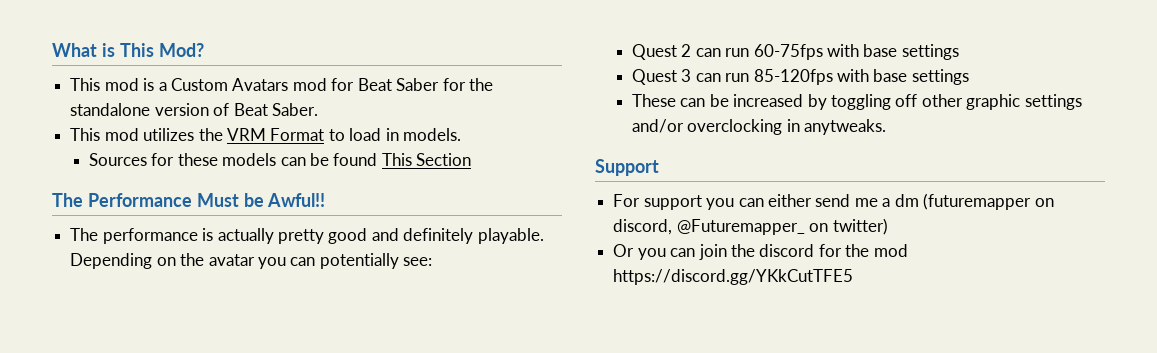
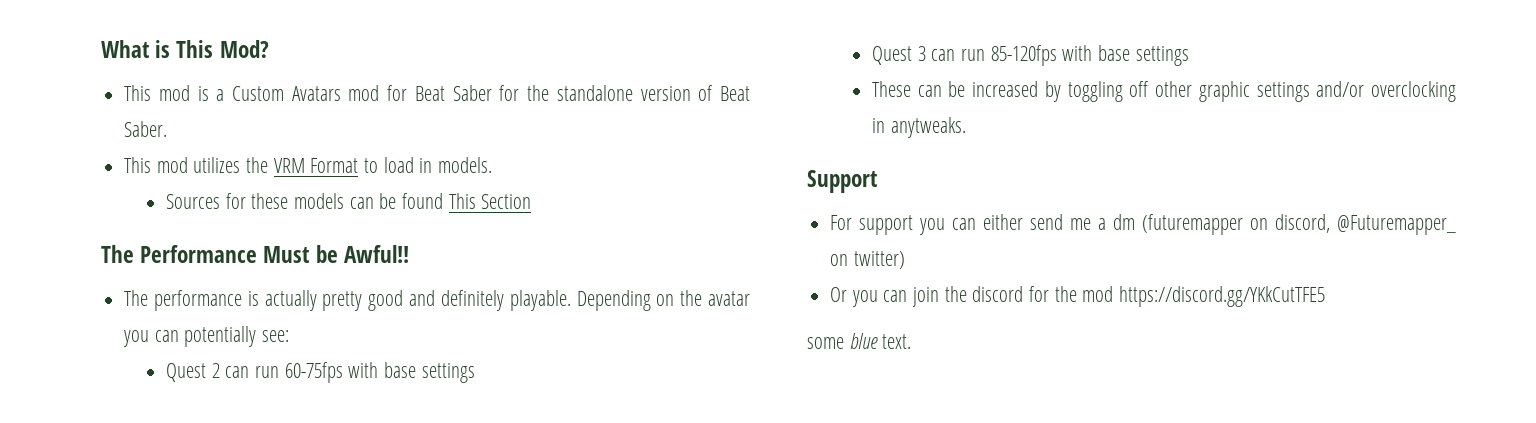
(854, 277) none -> [807,333,912,349] // some blue text.

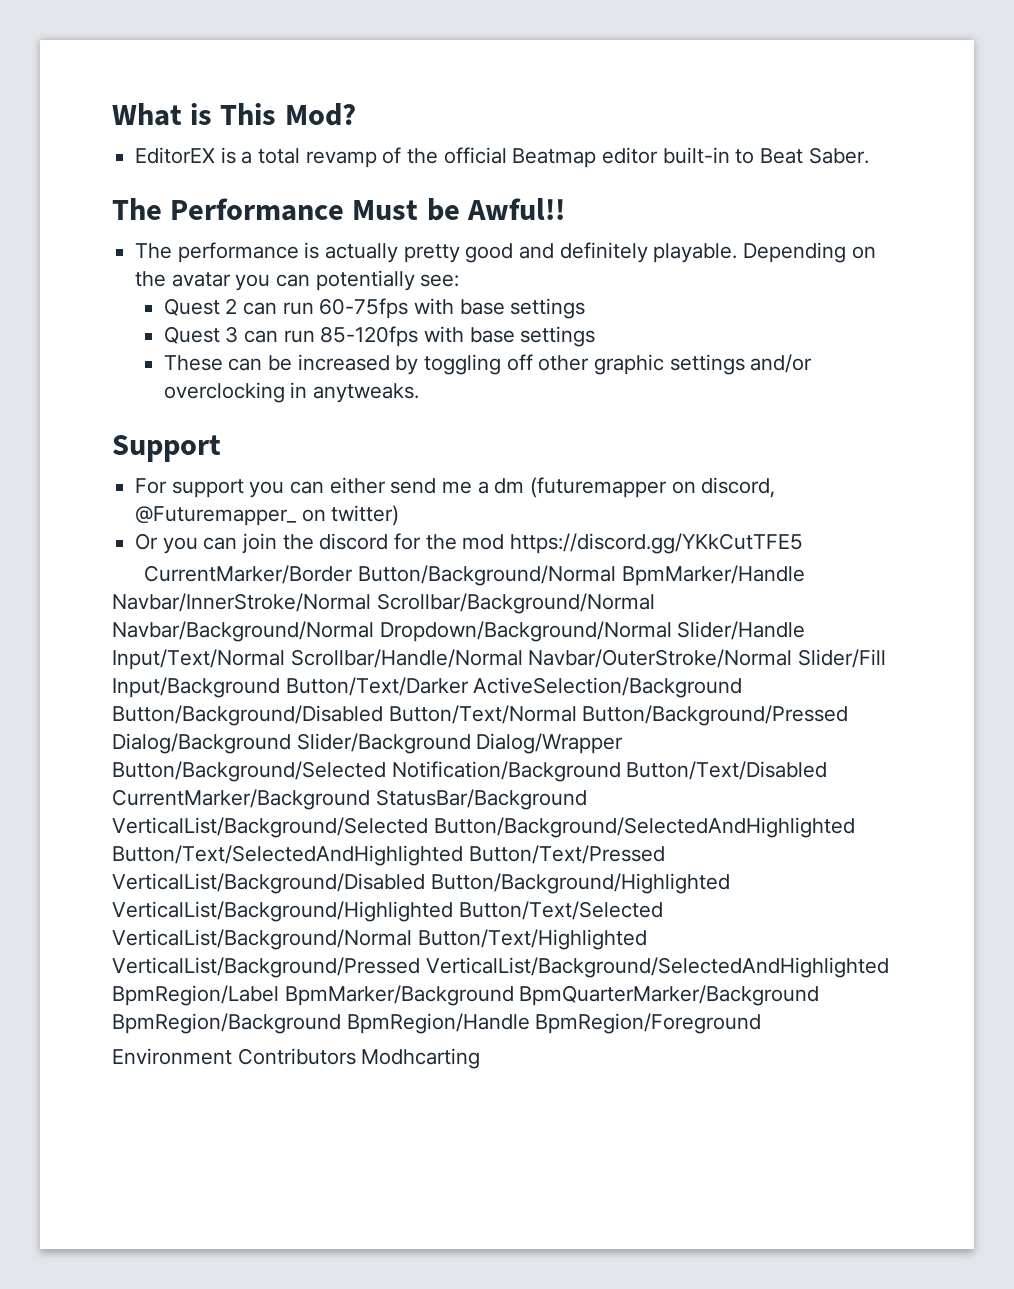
[124,85,751,101] [124,121,168,137] [124,157,493,173] [165,193,532,209] This mod is a Custom Avatars mod for Beat Saber for the standalone version of Beat Saber. // This mod utilizes the VRM Format to load in models. // Sources for these models can be found This Section -> [135,147,869,168] EditorEX is a total revamp of the official Beatmap editor built-in to Beat Saber.
[807,333,912,349] some blue text. -> [144,565,805,586] [112,593,655,614] [112,621,806,642] [112,649,887,670] [112,677,743,698] [112,705,849,726] [112,733,624,754] [112,761,828,782] [112,789,587,810] [112,817,855,838] [112,845,665,866] [112,873,730,894] [112,901,663,922] [112,929,647,950] [112,957,889,978] [112,985,820,1006] [112,1013,762,1034] [112,1048,481,1069] CurrentMarker/Border Button/Background/Normal BpmMarker/Handle Navbar/InnerStroke/Normal Scrollbar/Background/Normal Navbar/Background/Normal Dropdown/Background/Normal Slider/Handle Input/Text/Normal Scrollbar/Handle/Normal Navbar/OuterStroke/Normal Slider/Fill Input/Background Button/Text/Darker ActiveSelection/Background Button/Background/Disabled Button/Text/Normal Button/Background/Pressed Dialog/Background Slider/Background Dialog/Wrapper Button/Background/Selected Notification/Background Button/Text/Disabled CurrentMarker/Background StatusBar/Background VerticalList/Background/Selected Button/Background/SelectedAndHighlighted Button/Text/SelectedAndHighlighted Button/Text/Pressed VerticalList/Background/Disabled Button/Background/Highlighted VerticalList/Background/Highlighted Button/Text/Selected VerticalList/Background/Normal Button/Text/Highlighted VerticalList/Background/Pressed VerticalList/Background/SelectedAndHighlighted BpmRegion/Label BpmMarker/Background BpmQuarterMarker/Background BpmRegion/Background BpmRegion/Handle BpmRegion/Foreground // Environment Contributors Modhcarting

